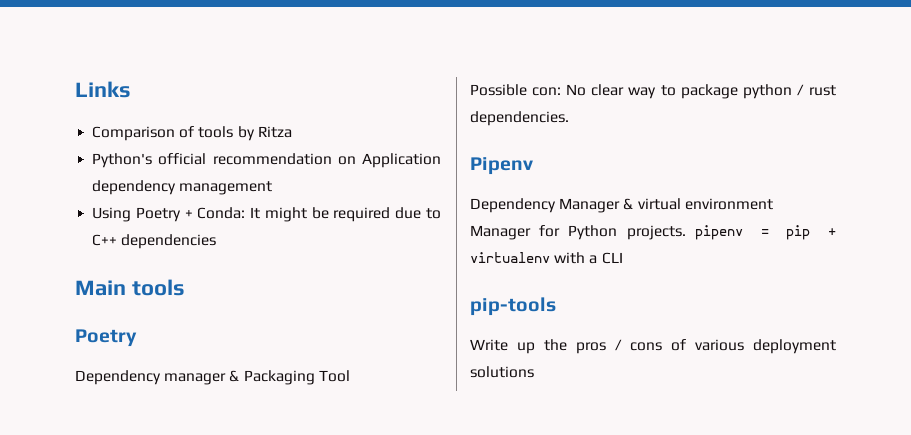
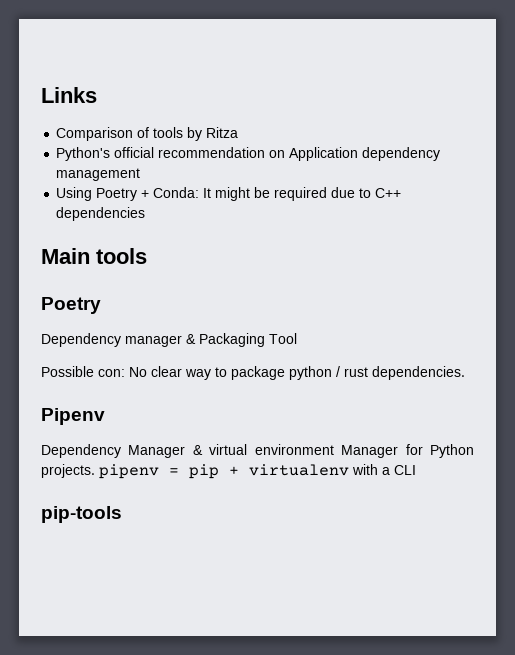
[470,339,836,354] [470,366,534,378] // Write up the pros / cons of various deployment solutions -> (122, 514) none

